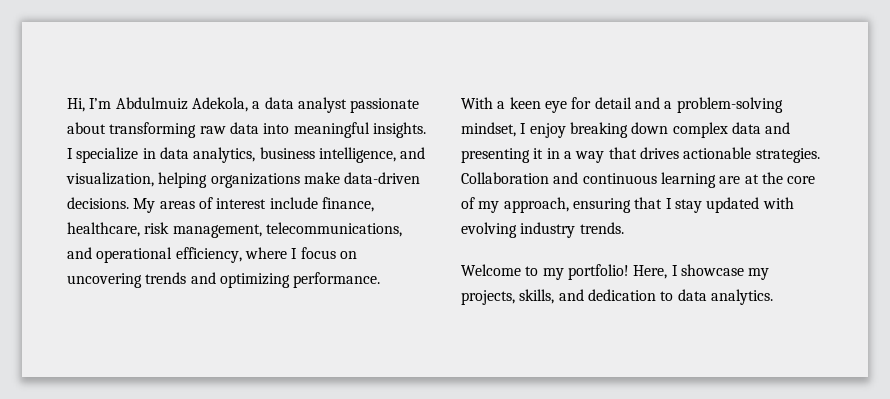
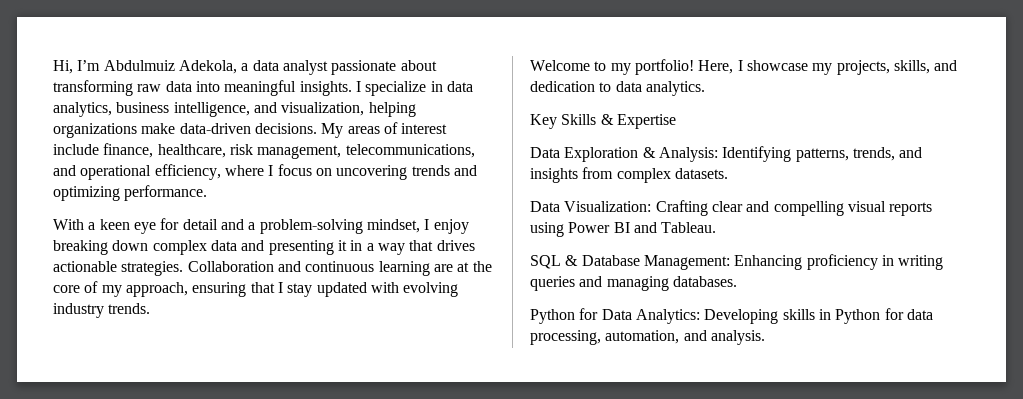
(773, 297) none -> [530,114,676,129] [530,146,923,162] [530,167,728,183] [530,200,933,216] [530,222,717,237] [530,254,944,270] [530,276,737,291] [530,308,933,324] [530,330,765,345] // Key Skills & Expertise // Data Exploration & Analysis: Identifying patterns, trends, and insights from complex datasets. // Data Visualization: Crafting clear and compelling visual reports using Power BI and Tableau. // SQL & Database Management: Enhancing proficiency in writing queries and managing databases. // Python for Data Analytics: Developing skills in Python for data processing, automation, and analysis.

